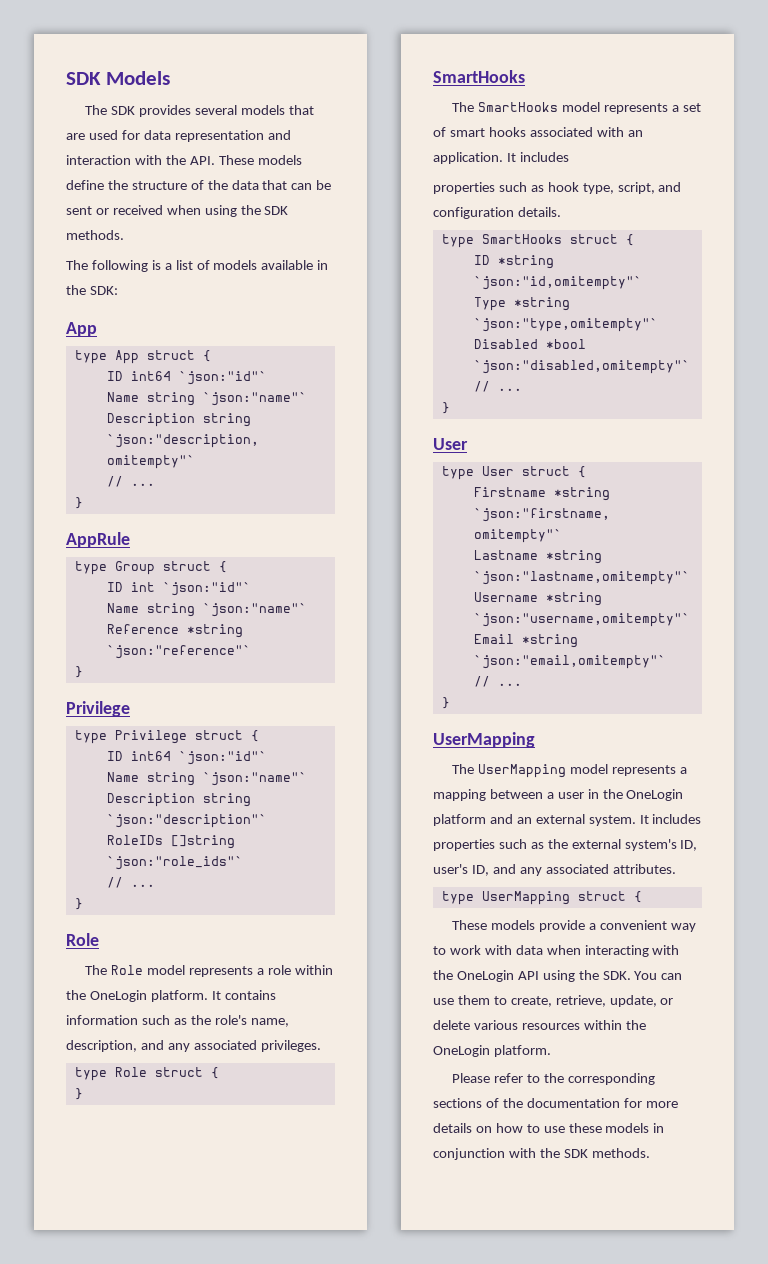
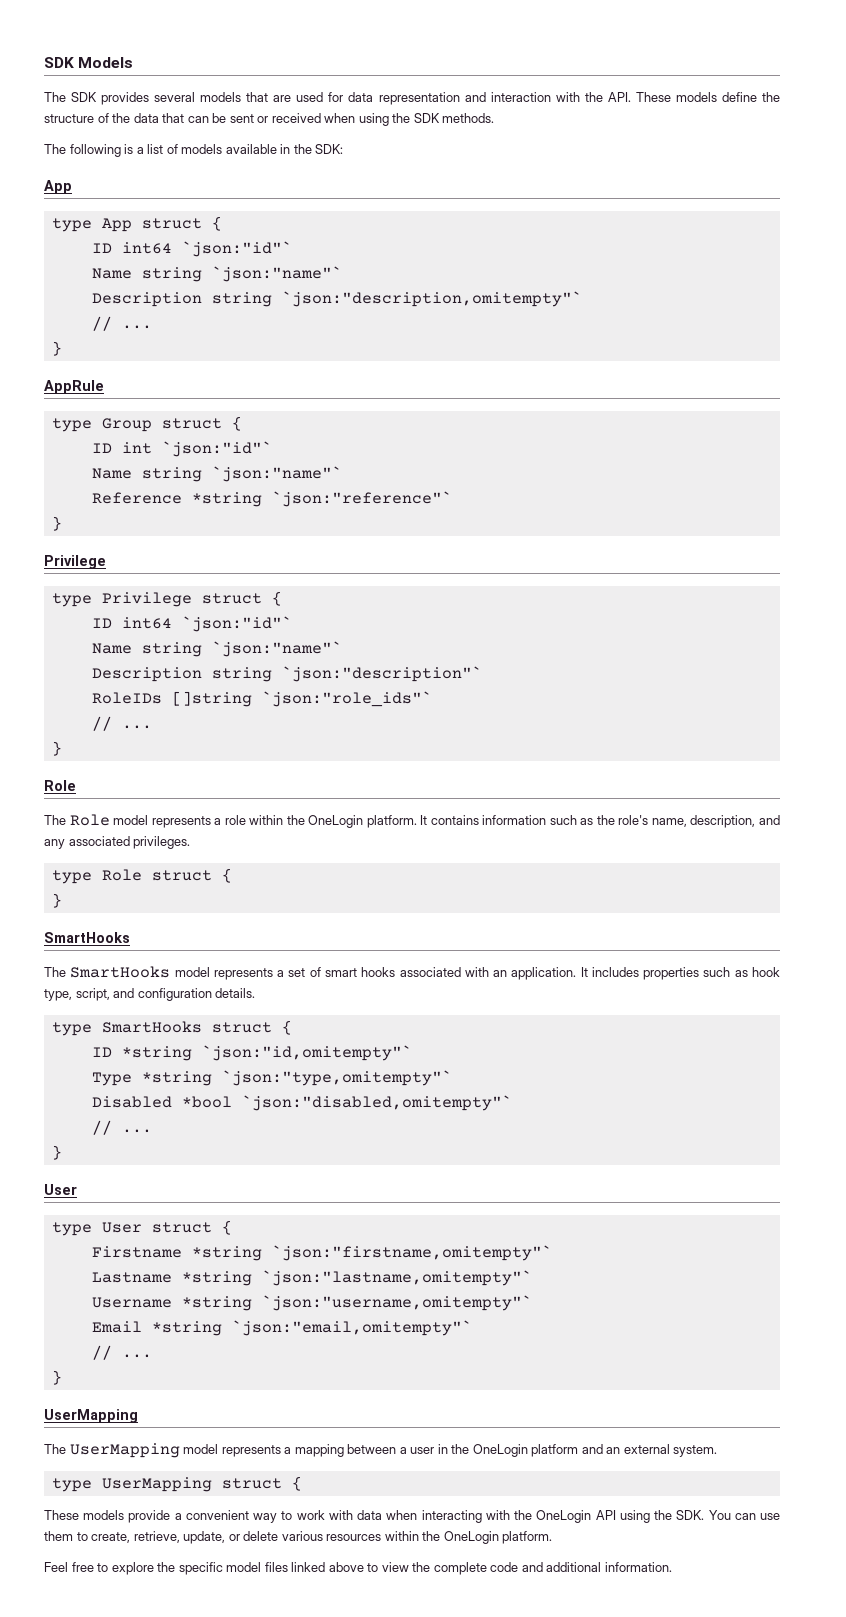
(569, 157) // -> (639, 972) none
[639,814,702,824] [433,839,698,851] [433,864,676,876] It includes properties such as the external system's ID, user's ID, and any associated attributes. -> (718, 1451) none
[452,1073,655,1085] [433,1098,678,1108] [433,1123,665,1133] [433,1148,650,1160] Please refer to the corresponding sections of the documentation for more details on how to use these models in conjunction with the SDK methods. -> [44,1562,672,1575] Feel free to explore the specific model files linked above to view the complete code and additional information.

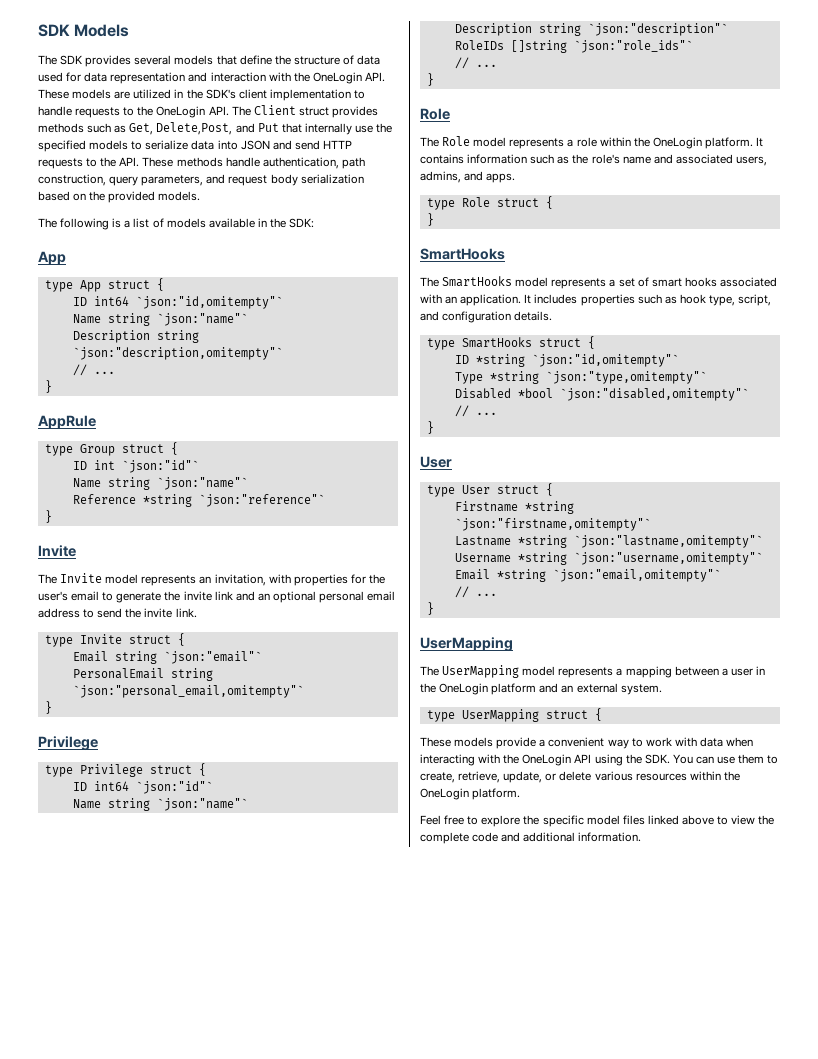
[273,95,292,102] are -> [239,55,381,65] define the structure of data
(603, 97) none -> [312,72,362,84] OneLogin
[721,92,780,102] [44,113,495,126] define the structure of the data that can be sent or received when using the SDK methods. -> [114,89,365,101] [38,105,378,118] [38,122,393,135] [38,140,352,152] [38,157,365,169] [38,174,364,186] [38,191,201,203] are utilized in the SDK's client implementation to handle requests to the OneLogin API. The Client struct provides methods such as Get, Delete,Post, and Put that internally use the specified models to serialize data into JSON and send HTTP requests to the API. These methods handle authentication, path construction, query parameters, and request body serialization based on the provided models.
[181,241,292,257] `json:"id"` -> [135,296,283,309] `json:"id,omitempty"`
(62, 523) none -> [38,545,76,557] [38,573,385,586] [38,591,396,603] [38,608,197,618] [44,633,185,647] [72,651,262,664] [72,668,213,681] [72,685,304,698] [44,701,52,714] // Invite // The Invite model represents an invitation, with properties for the user's email to generate the invite link and an optional personal email address to send the invite link. // type Invite struct { // Email string `json:"email"` // PersonalEmail string `json:"personal_email,omitempty"` // }
[651,815,780,828] [44,836,191,849] name, description, and any associated privileges. -> [622,154,767,166] [420,171,516,183] name and associated users, admins, and apps.

